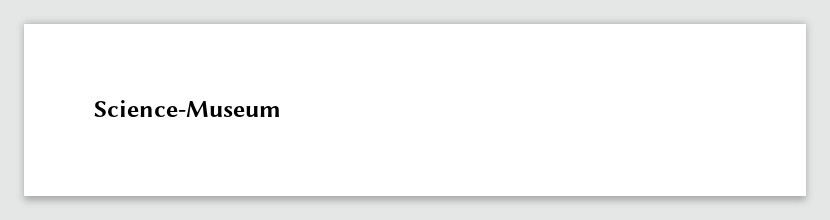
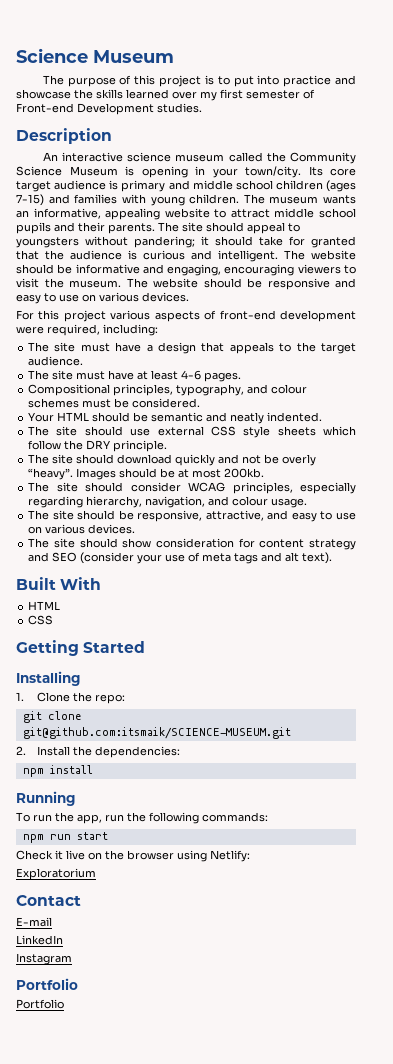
[94,100,281,117] Science-Museum -> [16,48,174,63] [42,75,357,87] [16,89,315,101] [16,103,202,115] [16,128,112,144] [42,152,356,164] [16,166,356,178] [16,180,356,192] [16,194,356,206] [16,208,356,220] [16,222,300,234] [16,236,356,248] [16,250,356,262] [16,264,356,276] [16,278,356,290] [16,292,189,304] [16,310,356,322] [16,324,158,336] [28,342,356,354] [28,356,84,366] [28,370,242,382] [28,384,308,396] [28,398,201,408] [28,412,323,424] [28,426,357,438] [28,440,168,452] [28,454,317,466] [28,468,265,480] [28,482,356,494] [28,496,308,508] [28,510,356,522] [28,524,136,534] [28,538,356,550] [28,552,333,564] [16,577,102,590] [28,601,61,610] [28,615,54,625] [16,640,146,656] [16,671,80,686] [16,692,126,704] [22,711,81,723] [22,727,291,739] [16,746,181,758] [22,765,93,777] [16,791,75,806] [16,812,268,824] [22,832,108,843] [16,850,250,862] [16,868,96,880] [16,895,81,906] [16,917,52,927] [16,935,63,945] [16,953,72,965] [16,978,78,990] [16,999,64,1009] Science Museum // The purpose of this project is to put into practice and showcase the skills learned over my first semester of Front-end Development studies. // Description // An interactive science museum called the Community Science Museum is opening in your town/city. Its core target audience is primary and middle school children (ages 7-15) and families with young children. The museum wants an informative, appealing website to attract middle school pupils and their parents. The site should appeal to youngsters without pandering; it should take for granted that the audience is curious and intelligent. The website should be informative and engaging, encouraging viewers to visit the museum. The website should be responsive and easy to use on various devices. // For this project various aspects of front-end development were required, including: // The site must have a design that appeals to the target audience. // The site must have at least 4-6 pages. // Compositional principles, typography, and colour schemes must be considered. // Your HTML should be semantic and neatly indented. // The site should use external CSS style sheets which follow the DRY principle. // The site should download quickly and not be overly “heavy”. Images should be at most 200kb. // The site should consider WCAG principles, especially regarding hierarchy, navigation, and colour usage. // The site should be responsive, attractive, and easy to use on various devices. // The site should show consideration for content strategy and SEO (consider your use of meta tags and alt text). // Built With // HTML // CSS // Getting Started // Installing // 1. Clone the repo: // git clone git@github.com:itsmaik/SCIENCE-MUSEUM.git // 2. Install the dependencies: // npm install // Running // To run the app, run the following commands: // npm run start // Check it live on the browser using Netlify: // Exploratorium // Contact // E-mail // LinkedIn // Instagram // Portfolio // Portfolio

